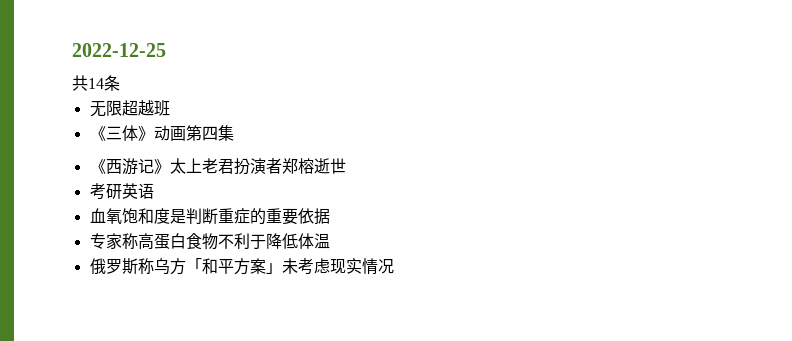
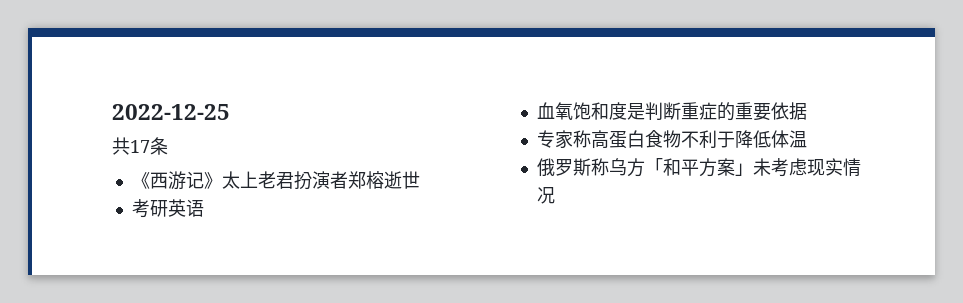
[88,78,104,89] 14 -> [130,140,150,153] 17
[89,100,170,117] [89,125,234,141] // 无限超越班 // 《三体》动画第四集 -> (168, 146) none

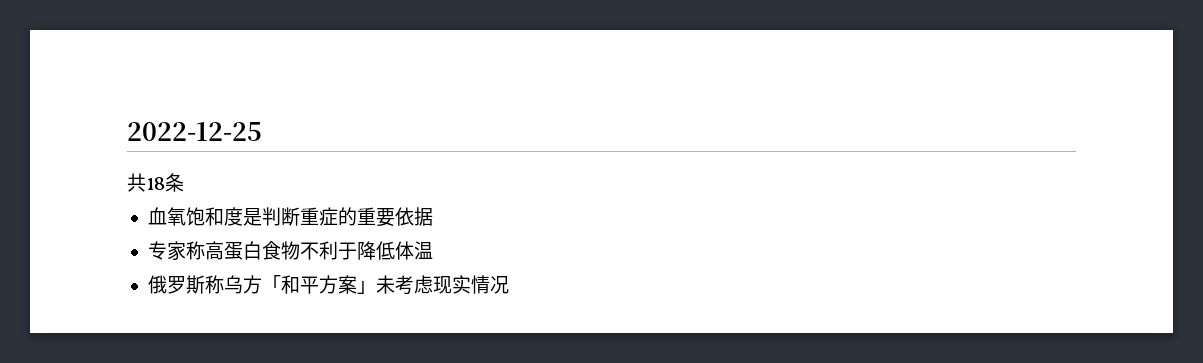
[130,140,150,153] 17 -> [146,177,165,190] 18
[131,171,420,190] [131,199,204,218] // 《西游记》太上老君扮演者郑榕逝世 // 考研英语 -> (184, 182) none

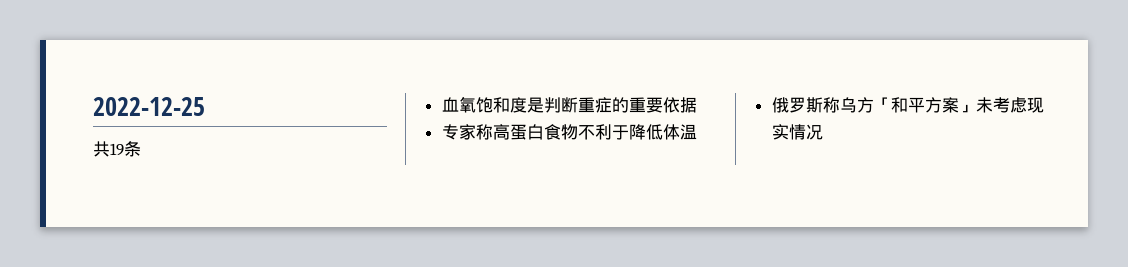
[146,177,165,190] 18 -> [110,143,124,156] 19

